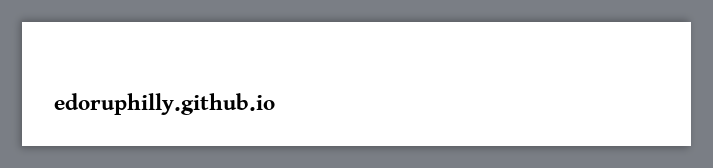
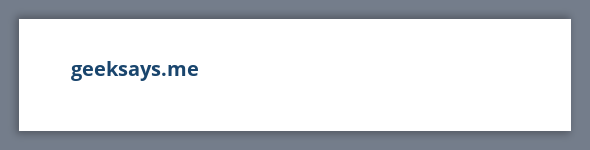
[54,93,275,115] edoruphilly.github.io -> [71,61,199,81] geeksays.me

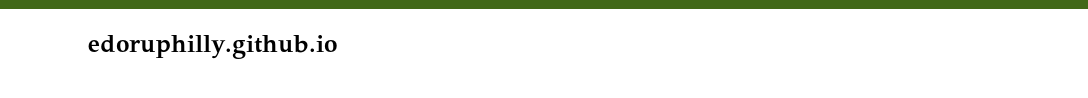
[71,61,199,81] geeksays.me -> [88,35,337,59] edoruphilly.github.io

